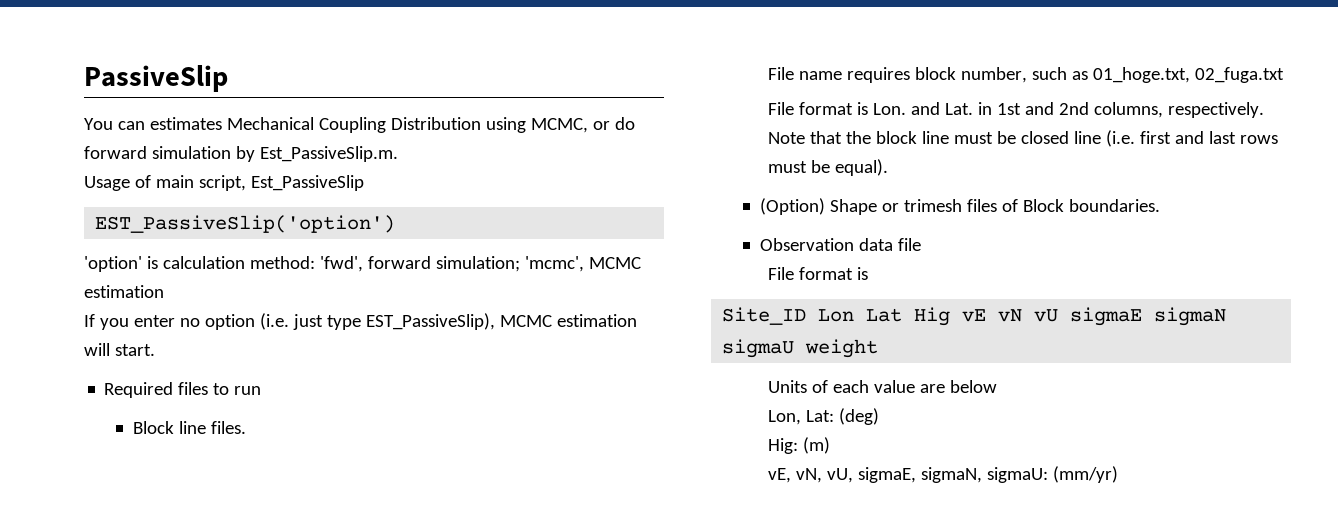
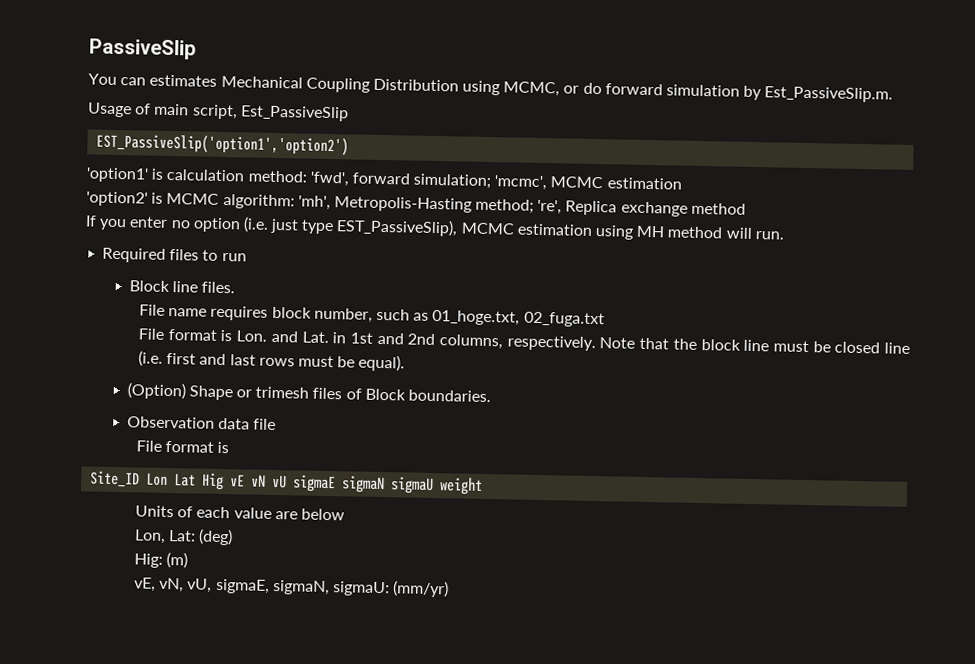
[95,215,396,233] [84,256,142,272] EST_PassiveSlip('option') // 'option' -> [96,133,350,156] [86,167,149,183] EST_PassiveSlip('option1','option2') // 'option1'
(164, 291) none -> [86,191,746,217] // 'option2' is MCMC algorithm: 'mh', Metropolis-Hasting method; 're', Replica exchange method
[84,343,155,356] will start. -> [595,225,784,240] using MH method will run.

